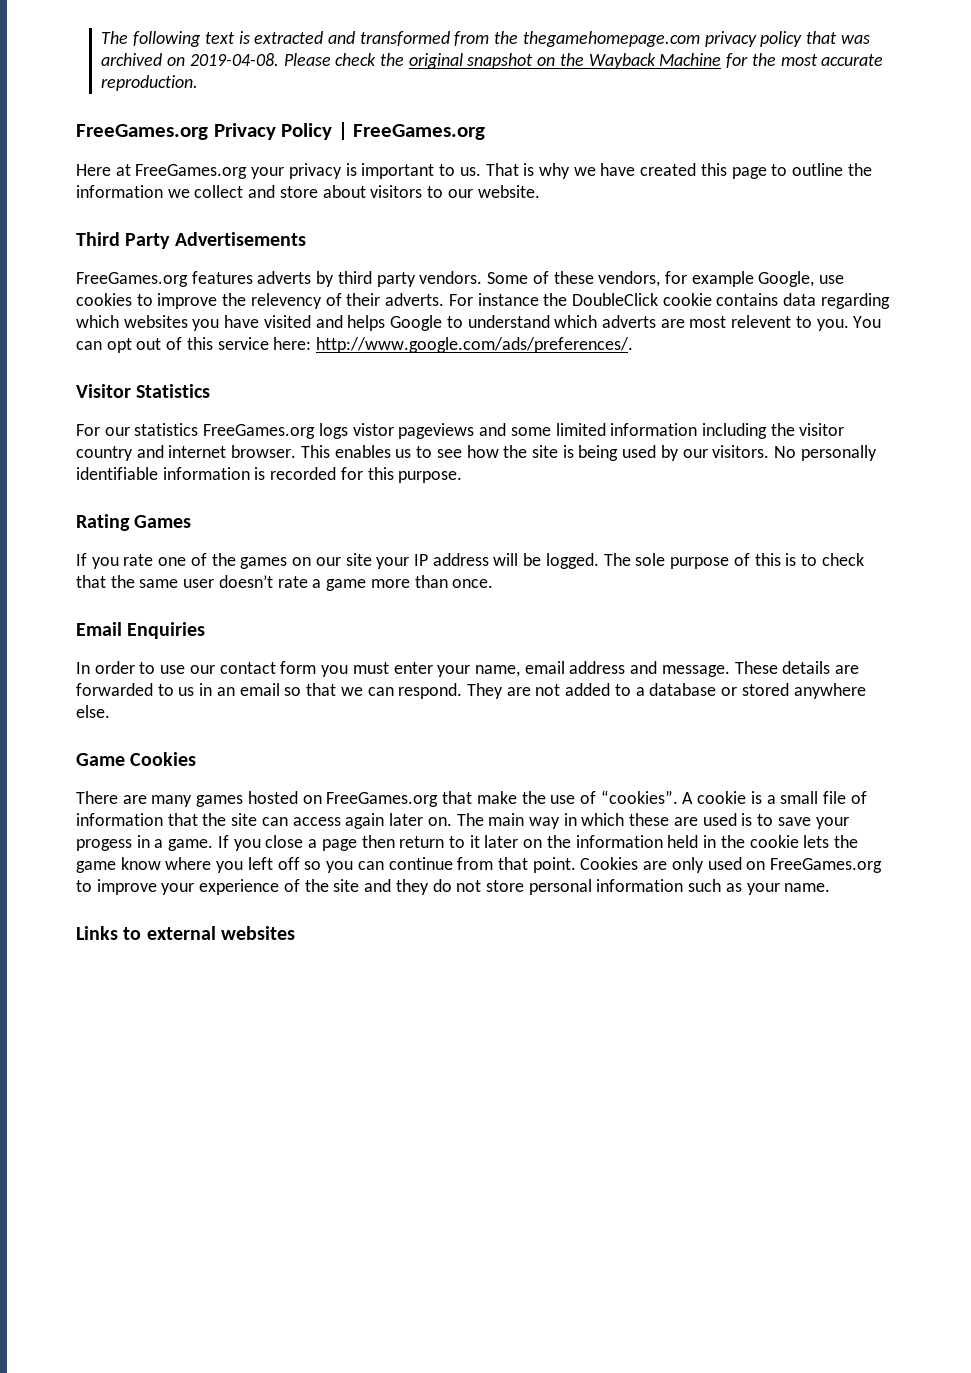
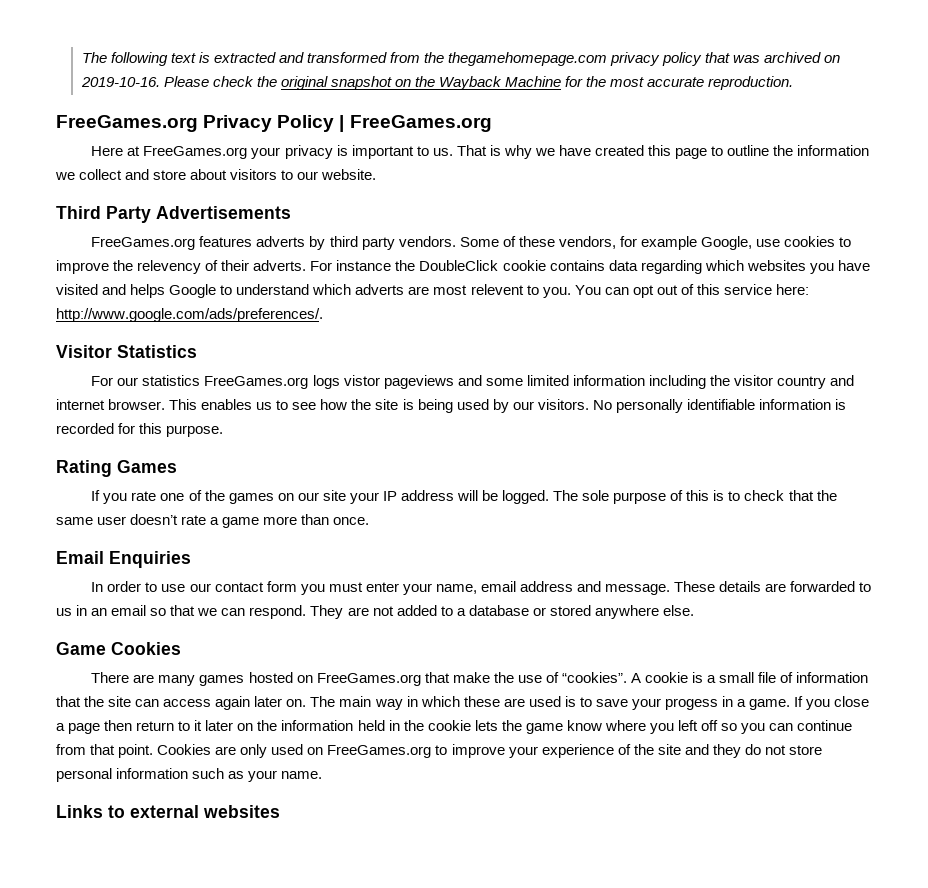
[189,53,279,66] 2019-04-08. -> [80,77,160,87] 2019-10-16.

